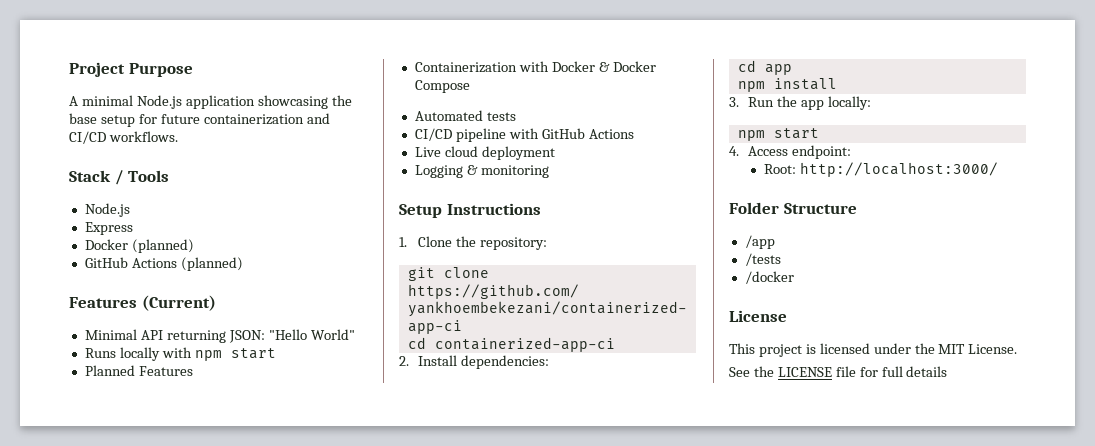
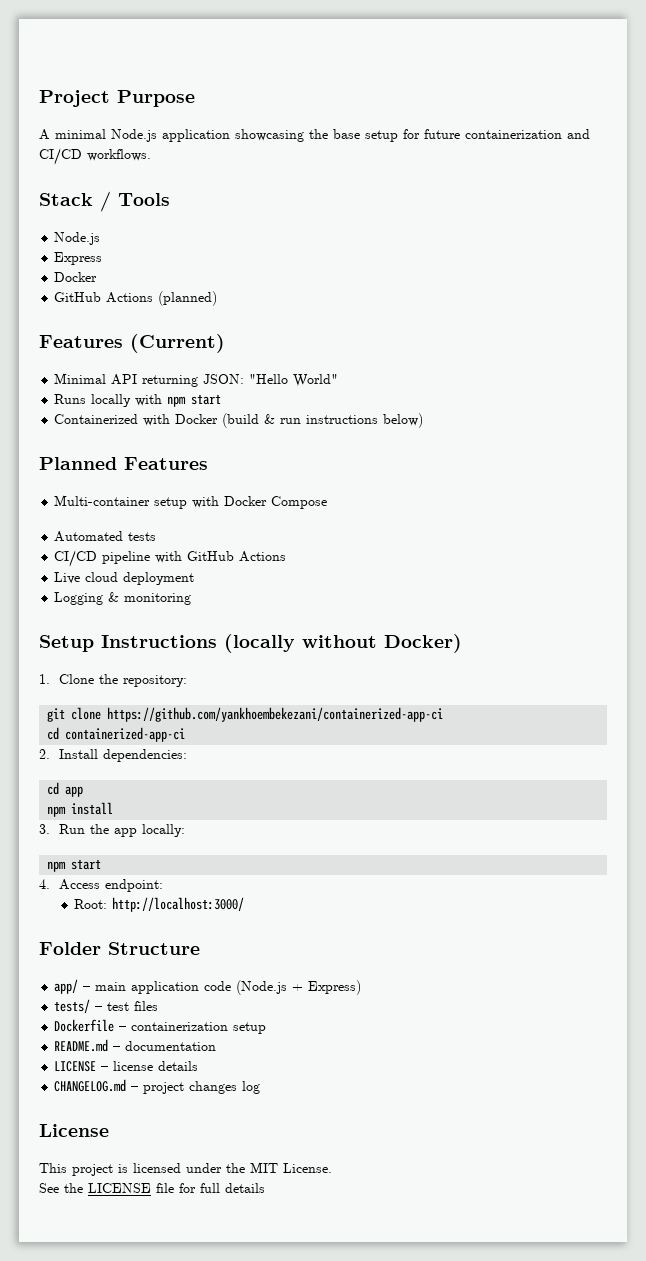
[131,239,194,253] (planned) -> (98, 277) none
[84,365,193,376] [414,61,610,73] Planned Features // Containerization with Docker & -> [54,413,424,428] [39,457,208,470] [54,495,220,509] Containerized with Docker (build & run instructions below) // Planned Features // Multi-container setup with
(541, 209) none -> [224,634,462,653] (locally without Docker)
[744,235,775,249] [744,253,781,266] [744,271,794,284] /app // /tests // /docker -> [54,979,362,995] [54,999,159,1013] [54,1019,267,1034] [54,1039,217,1052] [54,1061,199,1072] [54,1079,261,1094] app/ – main application code (Node.js + Express) // tests/ – test files // Dockerfile – containerization setup // README.md – documentation // LICENSE – license details // CHANGELOG.md – project changes log

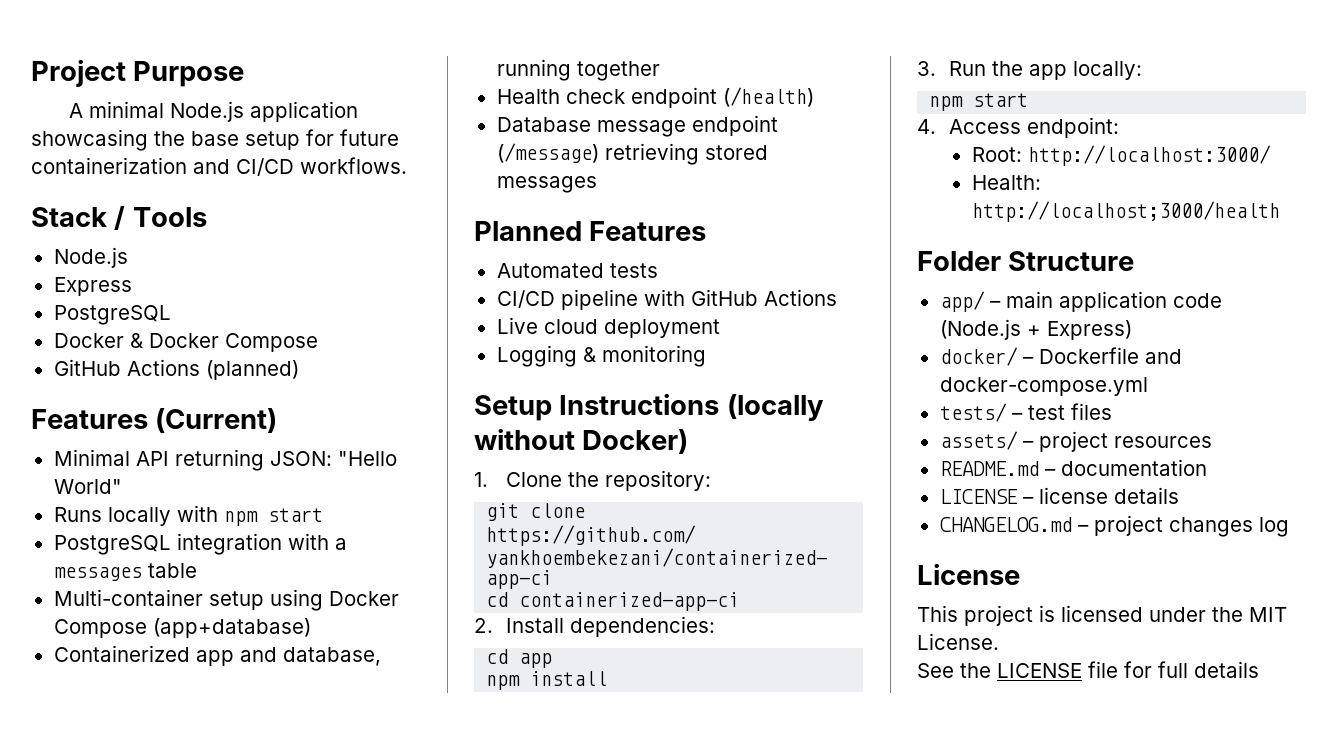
[54,272,98,282] // Docker -> [53,305,171,325] [53,333,318,352] // PostgreSQL // Docker & Docker Compose
[54,413,424,428] [39,457,208,470] [54,495,328,509] Containerized with Docker (build & run instructions below) // Planned Features // Multi-container setup with Docker Compose -> [53,533,347,555] [53,563,197,581] [53,589,399,611] [53,618,311,638] [53,645,381,666] [496,59,660,81] [496,87,814,108] [496,115,778,137] [496,143,768,165] [496,176,597,193] [474,221,707,241] PostgreSQL integration with a messages table // Multi-container setup using Docker Compose (app+database) // Containerized app and database, running together // Health check endpoint (/health) // Database message endpoint (/message) retrieving stored messages // Planned Features
(245, 904) none -> [971,175,1041,190] [971,201,1280,222] // Health: http://localhost;3000/health
(362, 987) none -> [939,347,1182,366] [939,377,1148,396] // docker/ – Dockerfile and docker-compose.yml
[54,1019,267,1034] Dockerfile – containerization setup -> [939,431,1212,452] assets/ – project resources

